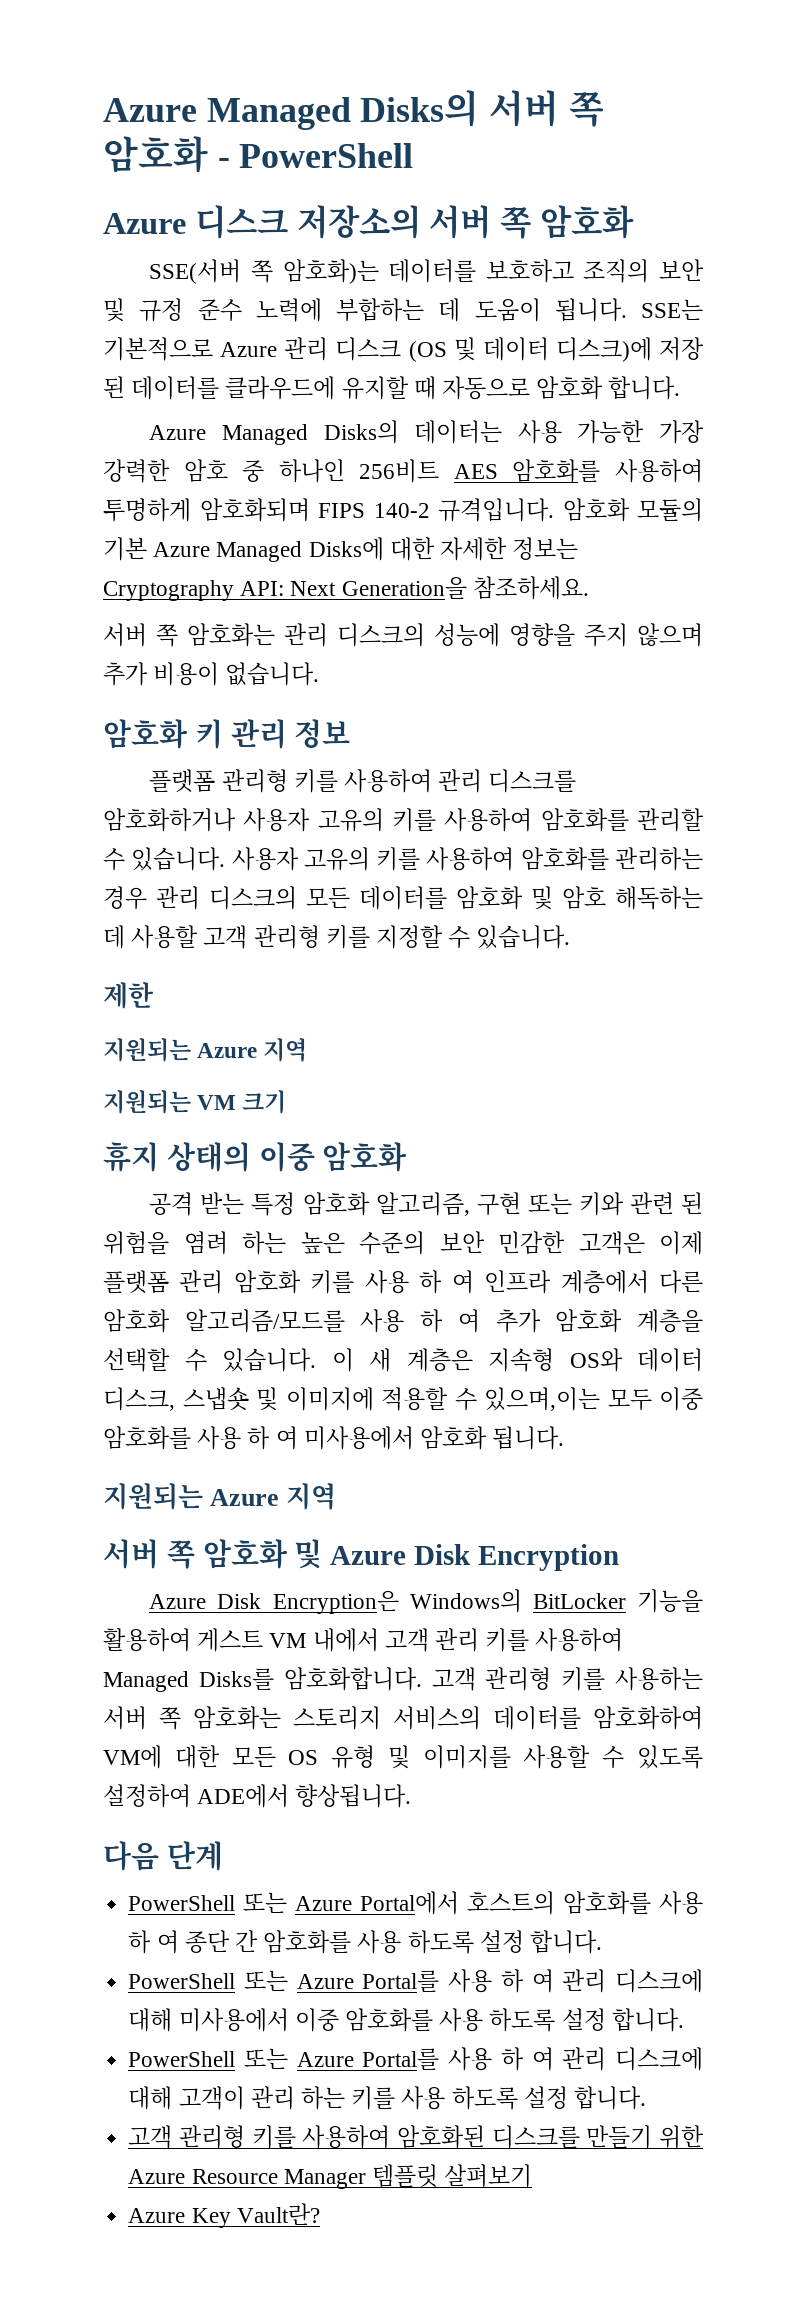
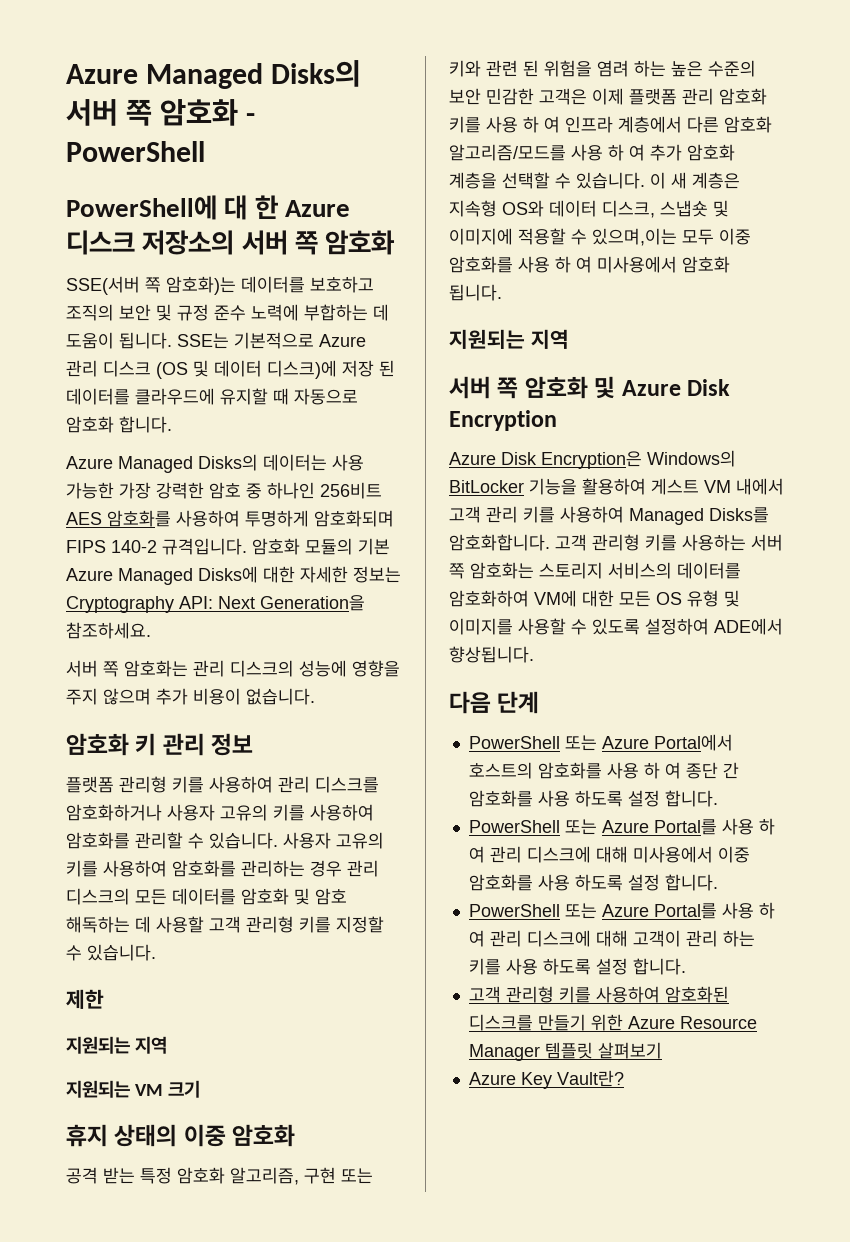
(414, 155) none -> [66,195,278,220] PowerShell에 대 한
[197,1043,258,1058] Azure -> (130, 1045) none
[210,1489,280,1506] Azure -> (525, 339) none

